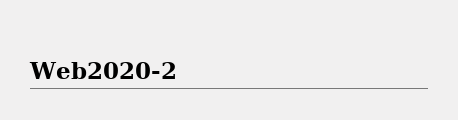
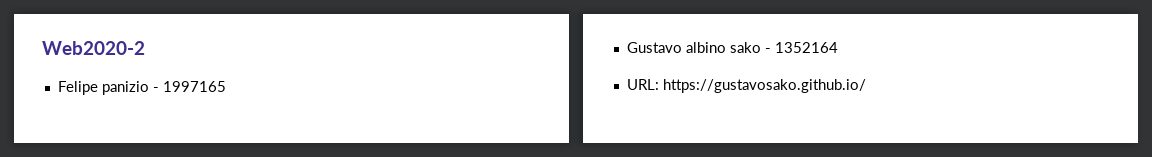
(177, 70) none -> [57,81,226,95] [626,42,838,53] [626,79,866,93] // Felipe panizio - 1997165 // Gustavo albino sako - 1352164 // URL: https://gustavosako.github.io/

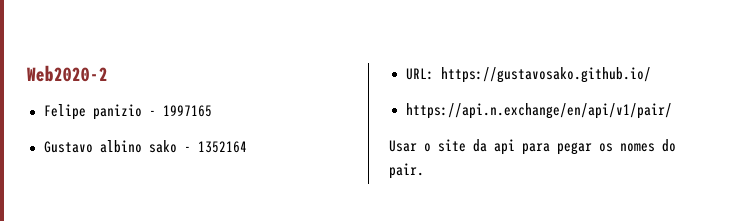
(866, 86) none -> [405,103,672,119] [389,139,676,155] [389,163,424,179] // https://api.n.exchange/en/api/v1/pair/ // Usar o site da api para pegar os nomes do pair.

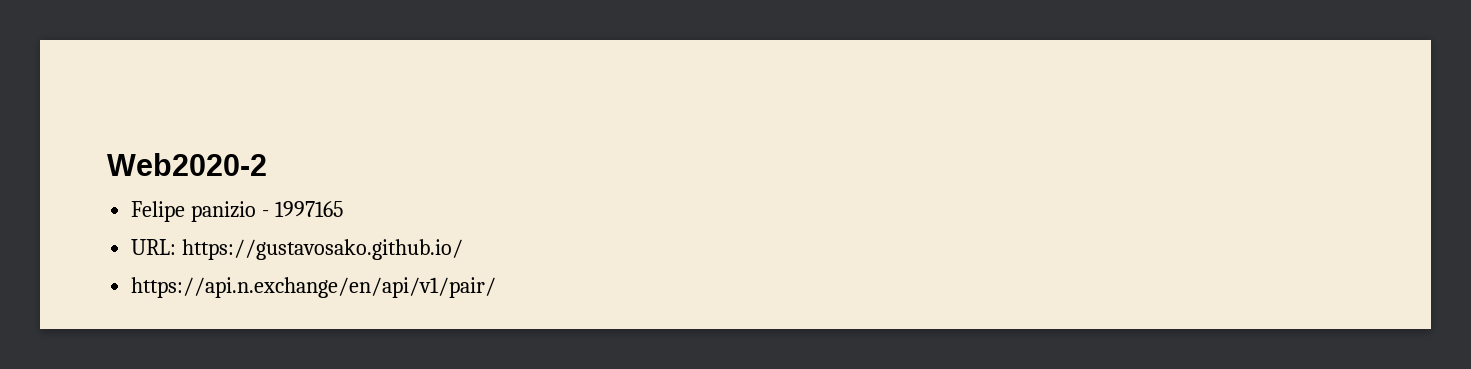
[43,140,247,153] [405,67,651,83] [405,103,672,119] [389,139,676,155] [389,163,424,179] Gustavo albino sako - 1352164 // URL: https://gustavosako.github.io/ // https://api.n.exchange/en/api/v1/pair/ // Usar o site da api para pegar os nomes do pair. -> [131,239,464,260] [131,277,497,298] URL: https://gustavosako.github.io/ // https://api.n.exchange/en/api/v1/pair/

